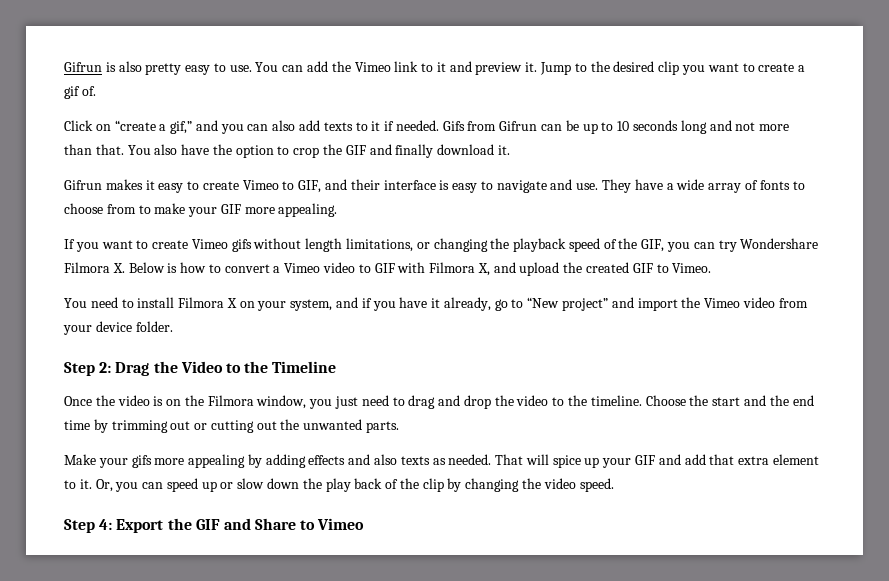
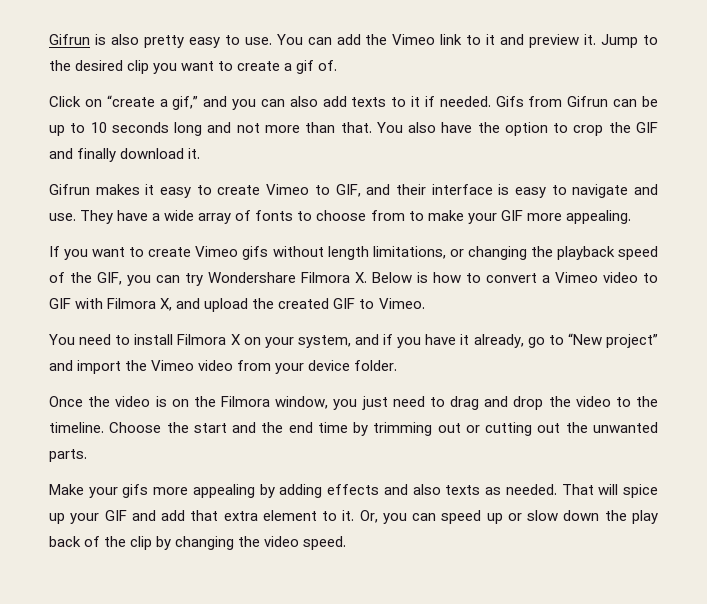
[64,361,337,376] // Step 2: Drag the Video to the Timeline -> (398, 365) none
[64,518,365,533] // Step 4: Export the GIF and Share to Vimeo -> (347, 543) none

